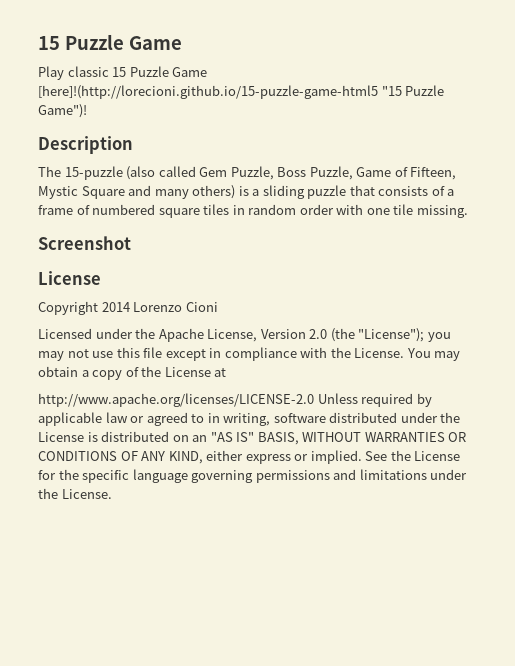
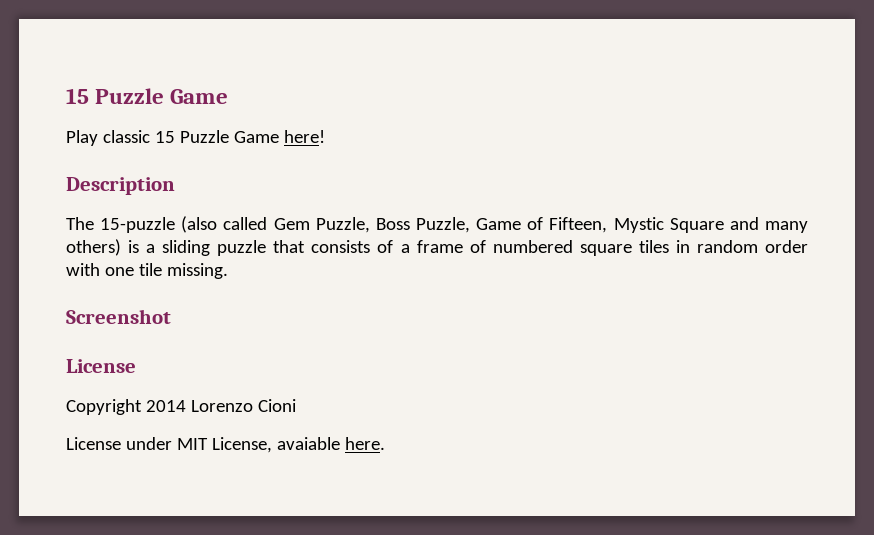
[38,85,445,99] [38,104,87,118] [here]!(http://lorecioni.github.io/15-puzzle-game-html5 "15 Puzzle Game")! -> [283,130,325,143] here!
[38,328,451,342] [38,347,461,361] [38,366,227,380] [38,393,432,407] [38,412,461,426] [38,431,467,445] [38,450,461,464] [38,469,468,483] [38,488,112,499] Licensed under the Apache License, Version 2.0 (the "License"); you may not use this file except in compliance with the License. You may obtain a copy of the License at // http://www.apache.org/licenses/LICENSE-2.0 Unless required by applicable law or agreed to in writing, software distributed under the License is distributed on an "AS IS" BASIS, WITHOUT WARRANTIES OR CONDITIONS OF ANY KIND, either express or implied. See the License for the specific language governing permissions and limitations under the License. -> [66,437,385,453] License under MIT License, avaiable here.

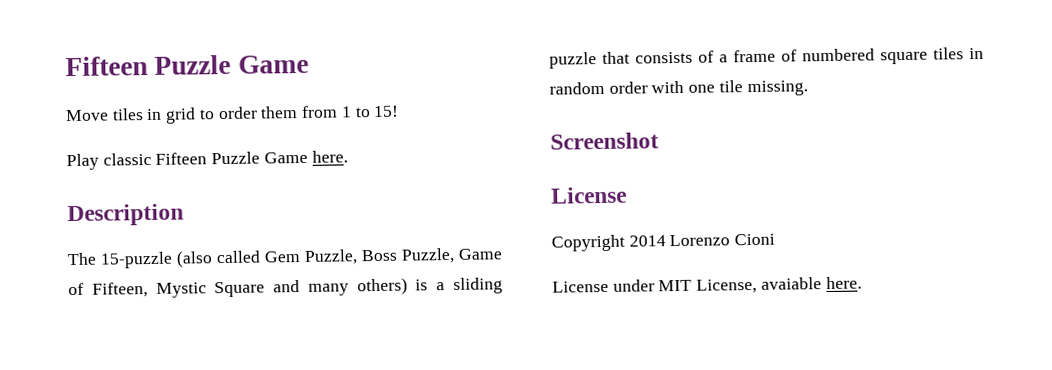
[66,88,229,104] 15 Puzzle Game -> [65,54,309,77] [65,105,400,124] Fifteen Puzzle Game // Move tiles in grid to order them from 1 to 15!
[154,130,325,143] 15 Puzzle Game here! -> [155,150,348,165] Fifteen Puzzle Game here.

